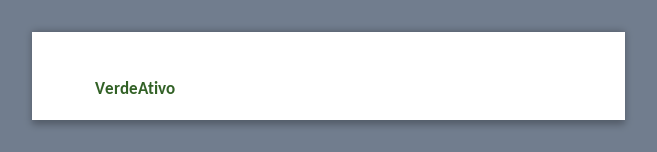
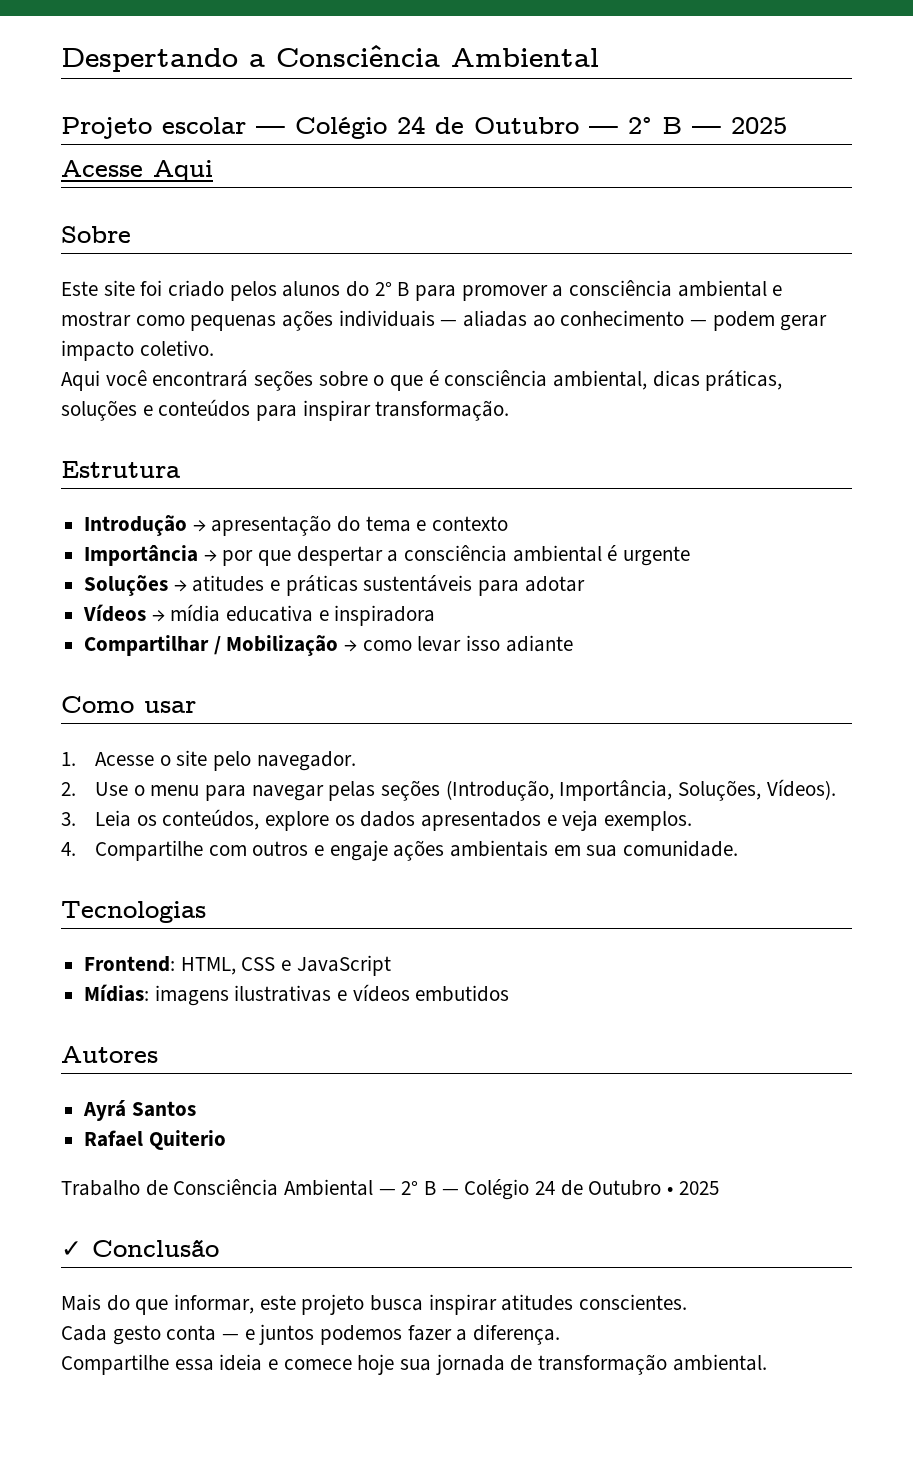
[95,81,175,94] VerdeAtivo -> [61,45,599,72] [61,116,787,139] [61,160,213,182] [61,226,131,243] [61,280,783,301] [61,310,828,331] [61,340,214,361] [61,370,783,391] [61,399,510,421] [61,461,180,478] [84,515,509,536] [84,545,691,566] [84,575,585,596] [83,604,436,626] [84,635,573,656] [61,696,196,713] [61,750,356,771] [61,779,836,801] [61,809,692,831] [61,840,738,861] [61,901,206,923] [84,955,391,976] [84,984,510,1006] [61,1046,158,1063] [83,1100,196,1121] [84,1130,226,1150] [61,1179,719,1200] [61,1239,219,1257] [61,1294,688,1315] [61,1324,561,1345] [61,1354,767,1375] Despertando a Consciência Ambiental // Projeto escolar — Colégio 24 de Outubro — 2° B — 2025 // Acesse Aqui // Sobre // Este site foi criado pelos alunos do 2° B para promover a consciência ambiental e mostrar como pequenas ações individuais — aliadas ao conhecimento — podem gerar impacto coletivo. // Aqui você encontrará seções sobre o que é consciência ambiental, dicas práticas, soluções e conteúdos para inspirar transformação. // Estrutura // Introdução → apresentação do tema e contexto // Importância → por que despertar a consciência ambiental é urgente // Soluções → atitudes e práticas sustentáveis para adotar // Vídeos → mídia educativa e inspiradora // Compartilhar / Mobilização → como levar isso adiante // Como usar // 1. Acesse o site pelo navegador. // 2. Use o menu para navegar pelas seções (Introdução, Importância, Soluções, Vídeos). // 3. Leia os conteúdos, explore os dados apresentados e veja exemplos. // 4. Compartilhe com outros e engaje ações ambientais em sua comunidade. // Tecnologias // Frontend: HTML, CSS e JavaScript // Mídias: imagens ilustrativas e vídeos embutidos // Autores // Ayrá Santos // Rafael Quiterio // Trabalho de Consciência Ambiental — 2° B — Colégio 24 de Outubro • 2025 // ✓ Conclusão // Mais do que informar, este projeto busca inspirar atitudes conscientes. // Cada gesto conta — e juntos podemos fazer a diferença. // Compartilhe essa ideia e comece hoje sua jornada de transformação ambiental.

